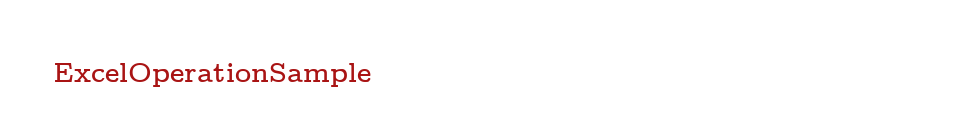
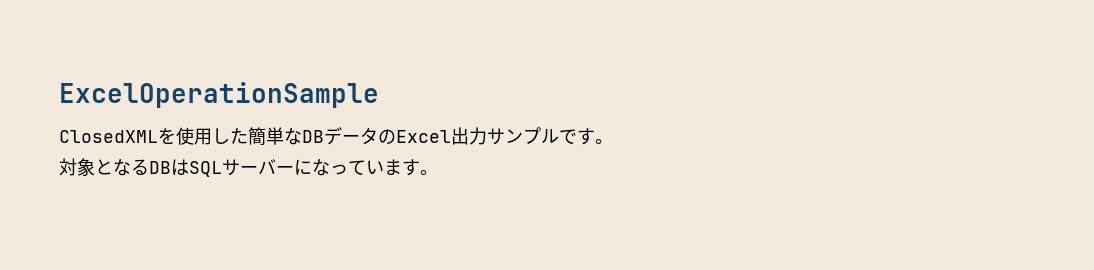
(371, 75) none -> [59,127,613,146] [59,158,438,177] // ClosedXMLを使用した簡単なDBデータのExcel出力サンプルです。 // 対象となるDBはSQLサーバーになっています。

